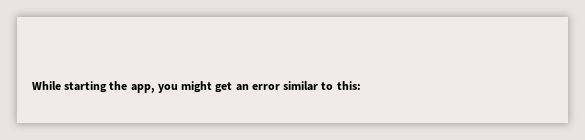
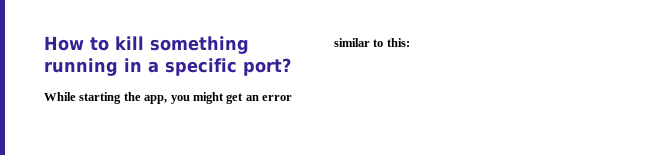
(32, 85) none -> [44,36,249,54] [44,58,291,76] How to kill something running in a specific port? //

